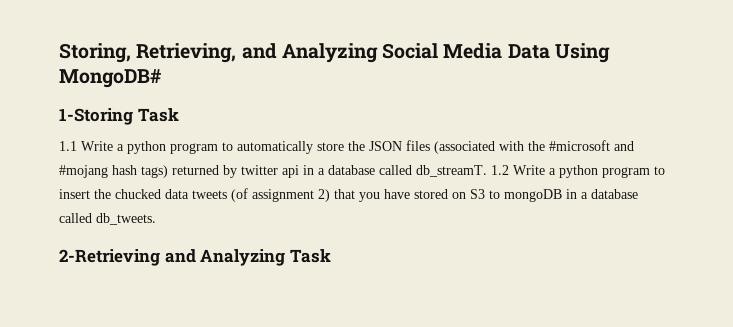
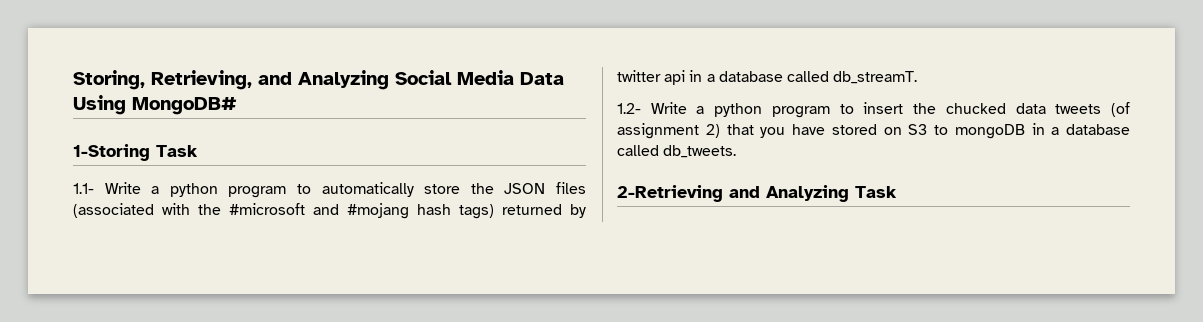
[59,141,77,151] 1.1 -> [73,183,94,194] 1.1-
[491,165,509,175] 1.2 -> [617,103,641,114] // 1.2-

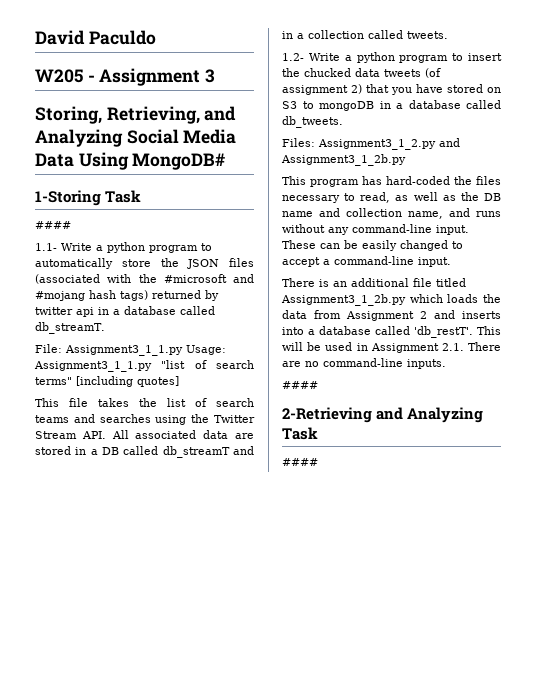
(73, 80) none -> [35,30,156,45] [35,68,216,86] David Paculdo // W205 - Assignment 3 //
(198, 151) none -> [35,221,71,229] // ####
(918, 77) none -> [35,344,226,356] [34,360,254,372] [35,376,179,387] [35,398,254,407] [35,414,255,425] [35,430,254,439] [35,446,254,458] [282,30,448,39] // File: Assignment3_1_1.py Usage: Assignment3_1_1.py "list of search terms" [including quotes] // This file takes the list of search teams and searches using the Twitter Stream API. All associated data are stored in a DB called db_streamT and in a collection called tweets.
(737, 151) none -> [282,138,460,150] [281,154,406,166] [282,176,501,187] [282,192,501,203] [282,208,501,219] [282,224,469,235] [282,240,463,251] [282,256,451,267] [282,278,466,287] [281,294,501,306] [282,310,501,321] [282,326,501,338] [282,342,501,353] [282,358,446,369] [282,381,318,389] // Files: Assignment3_1_2.py and Assignment3_1_2b.py // This program has hard-coded the files necessary to read, as well as the DB name and collection name, and runs without any command-line input. These can be easily changed to accept a command-line input. // There is an additional file titled Assignment3_1_2b.py which loads the data from Assignment 2 and inserts into a database called 'db_restT'. This will be used in Assignment 2.1. There are no command-line inputs. // ####
(897, 192) none -> [282,458,318,466] // ####

